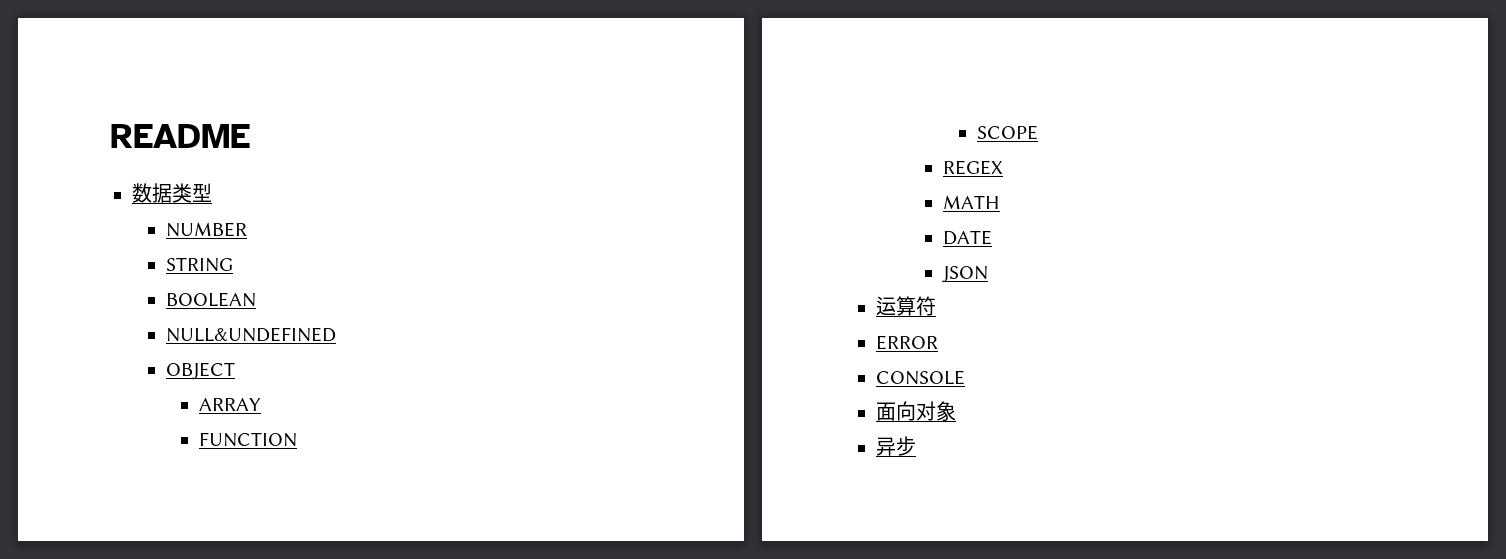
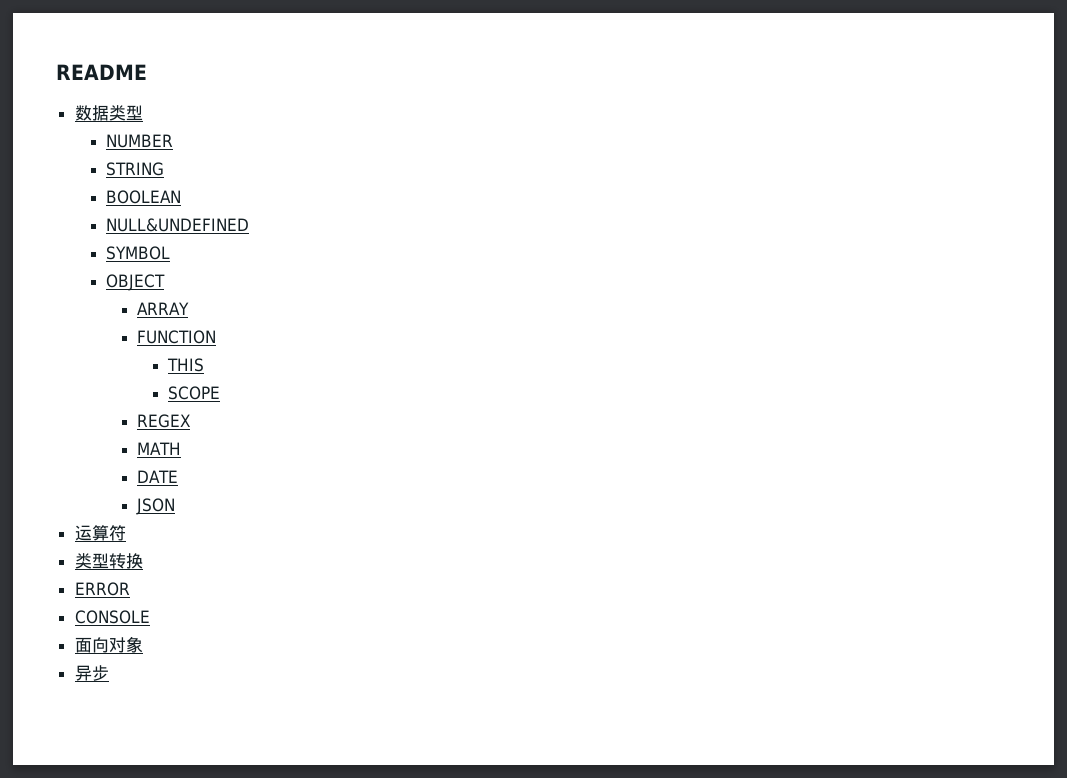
(336, 334) none -> [105,246,170,260] // SYMBOL
(298, 439) none -> [167,358,205,372] // THIS
(936, 306) none -> [74,553,143,569] // 类型转换

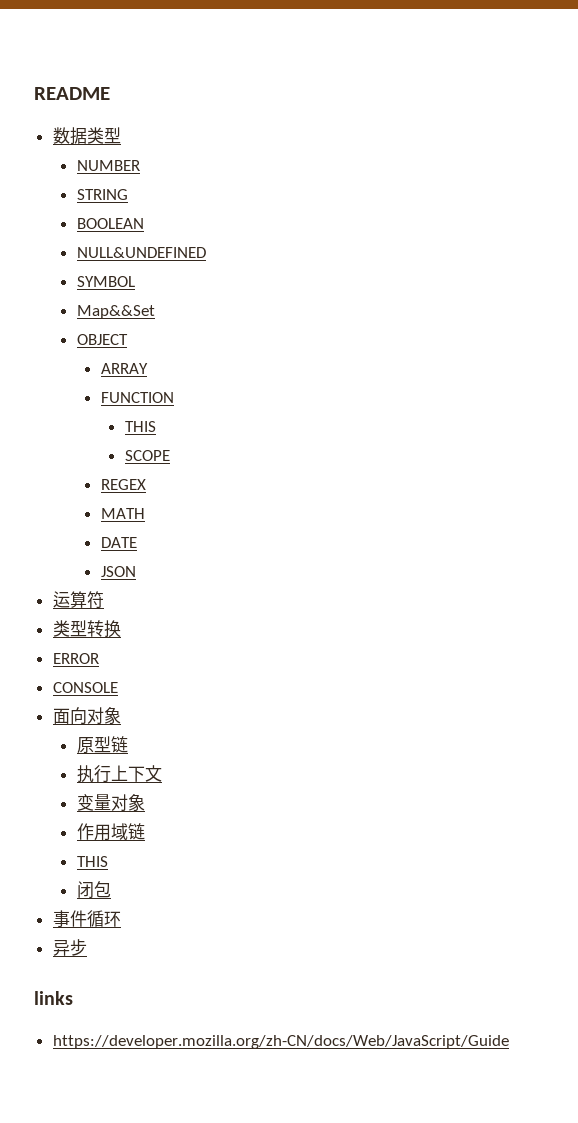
(170, 253) none -> [76,305,155,319] // Map&&Set
(143, 644) none -> [76,736,128,753] [76,765,162,783] [76,794,145,811] [76,823,145,841] [76,856,108,867] [76,881,111,899] [52,910,121,927] // 原型链 // 执行上下文 // 变量对象 // 作用域链 // THIS // 闭包 // 事件循环
(109, 673) none -> [34,991,73,1005] [52,1035,509,1049] // links // https://developer.mozilla.org/zh-CN/docs/Web/JavaScript/Guide

